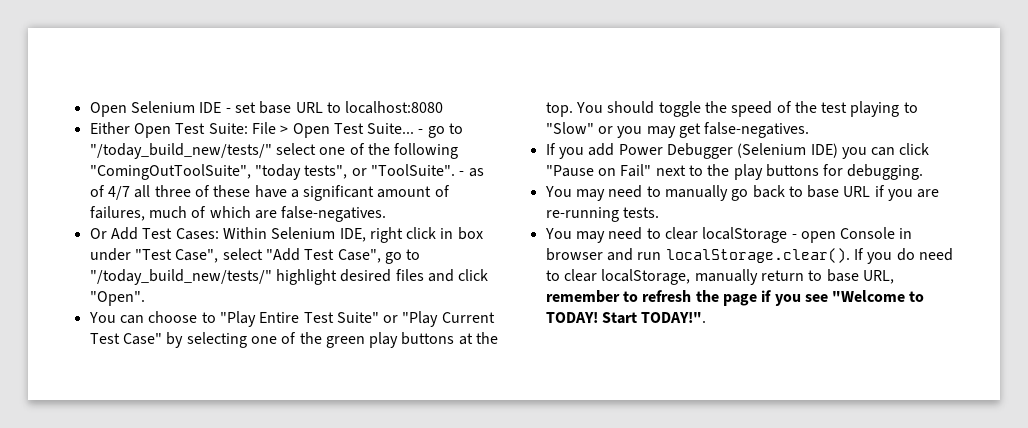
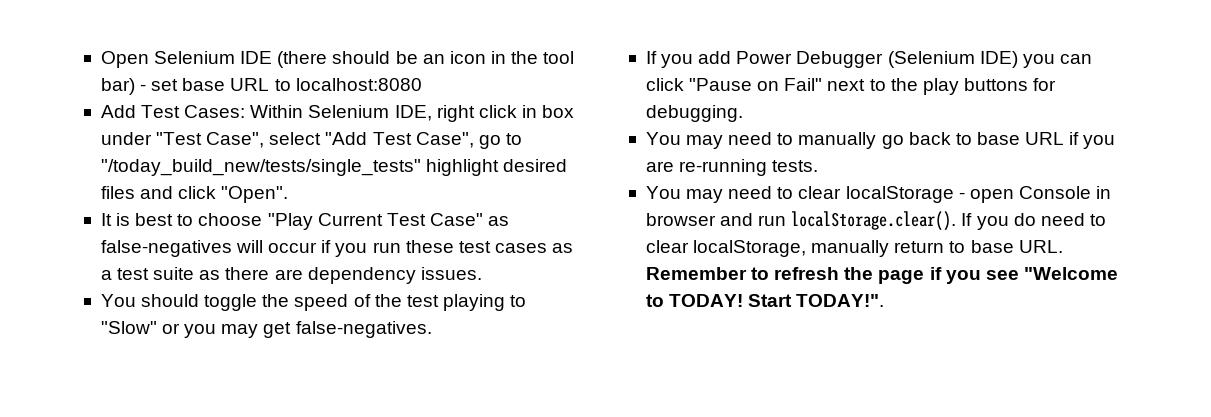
(222, 107) none -> [277,51,575,68] [100,78,135,95] (there should be an icon in the tool bar)
[89,122,464,138] [89,143,459,159] [89,164,484,180] [89,185,450,201] [89,206,387,222] [89,228,107,239] Either Open Test Suite: File > Open Test Suite... - go to "/today_build_new/tests/" select one of the following "ComingOutToolSuite", "today tests", or "ToolSuite". - as of 4/7 all three of these have a significant amount of failures, much of which are false-negatives. // Or -> (422, 84) none
[89,269,272,285] "/today_build_new/tests/" -> [100,159,421,176] "/today_build_new/tests/single_tests"
[88,311,495,327] [89,332,499,348] [545,102,573,117] You can choose to "Play Entire Test Suite" or "Play Current Test Case" by selecting one of the green play buttons at the top. -> [100,213,510,230] [100,240,574,257] [100,267,482,284] It is best to choose "Play Current Test Case" as false-negatives will occur if you run these test cases as a test suite as there are dependency issues. //
[862,270,894,284] [545,290,620,303] URL, remember -> [1018,240,1063,253] [645,267,747,280] URL. Remember

